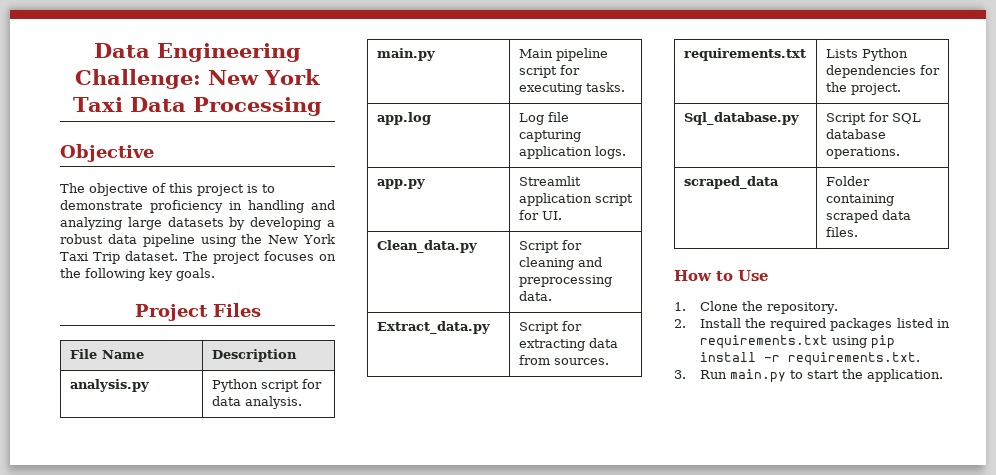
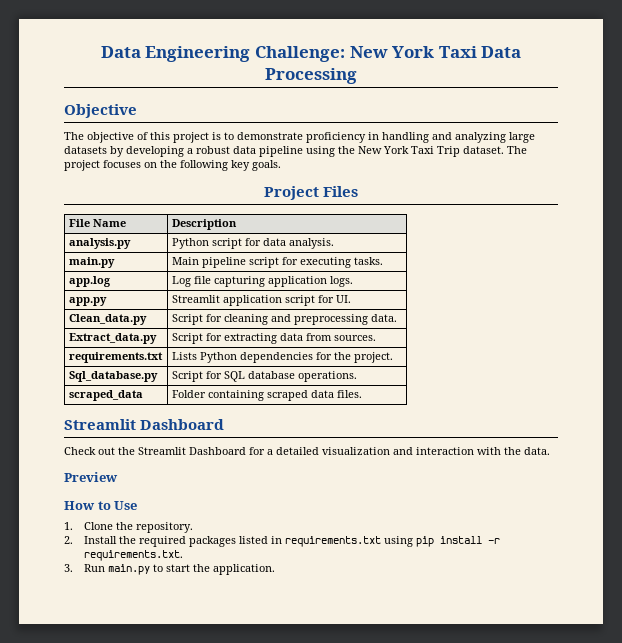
(858, 232) none -> [64,419,225,430] [64,447,550,455] [64,472,118,482] // Streamlit Dashboard // Check out the Streamlit Dashboard for a detailed visualization and interaction with the data. // Preview

